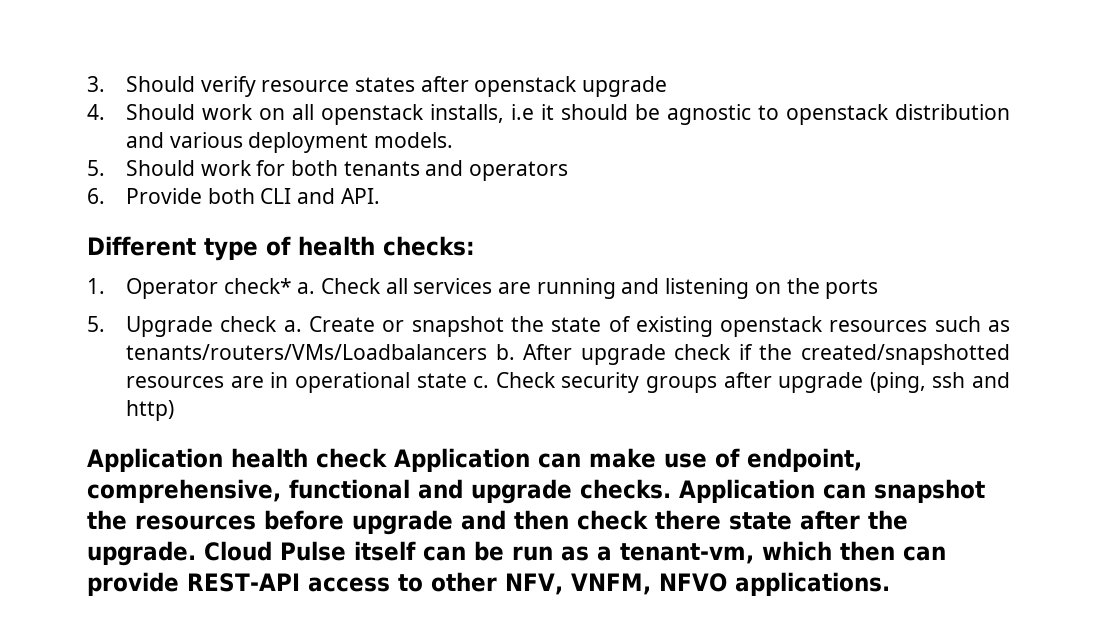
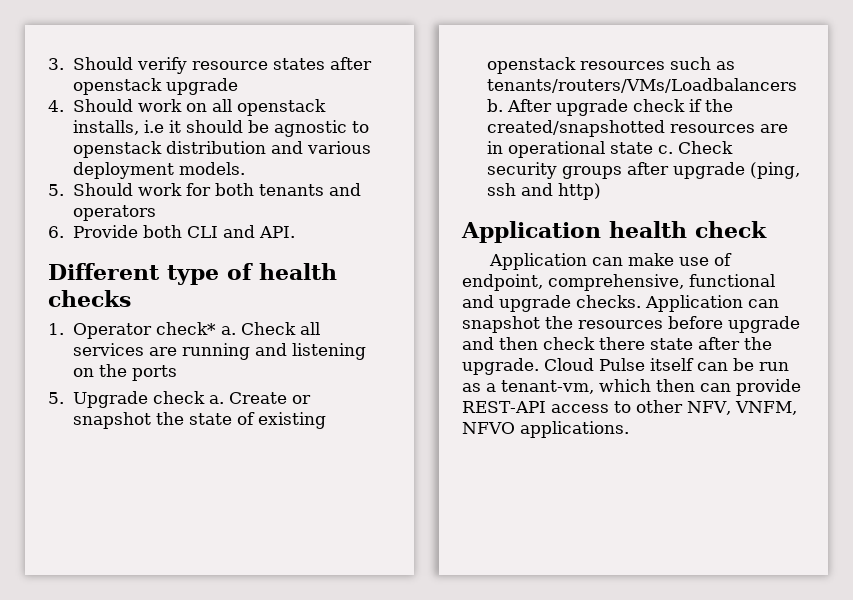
[383,236,475,256] checks: -> [48,290,131,307] checks
(387, 458) none -> (767, 229) //

